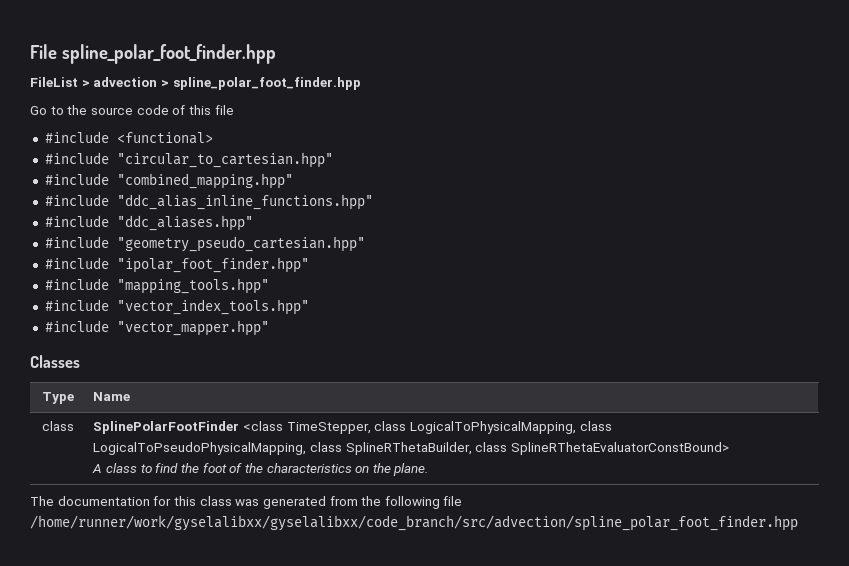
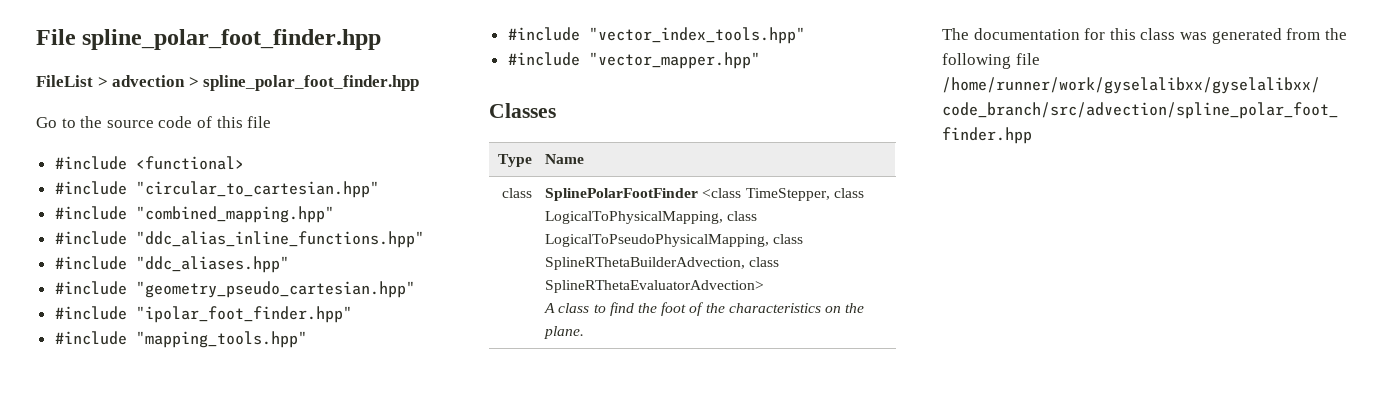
[345,442,729,455] SplineRThetaBuilder, class SplineRThetaEvaluatorConstBound> -> [545,257,780,270] [545,280,765,293] SplineRThetaBuilderAdvection, class SplineRThetaEvaluatorAdvection>

